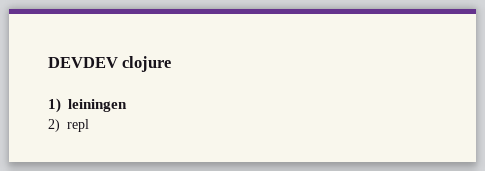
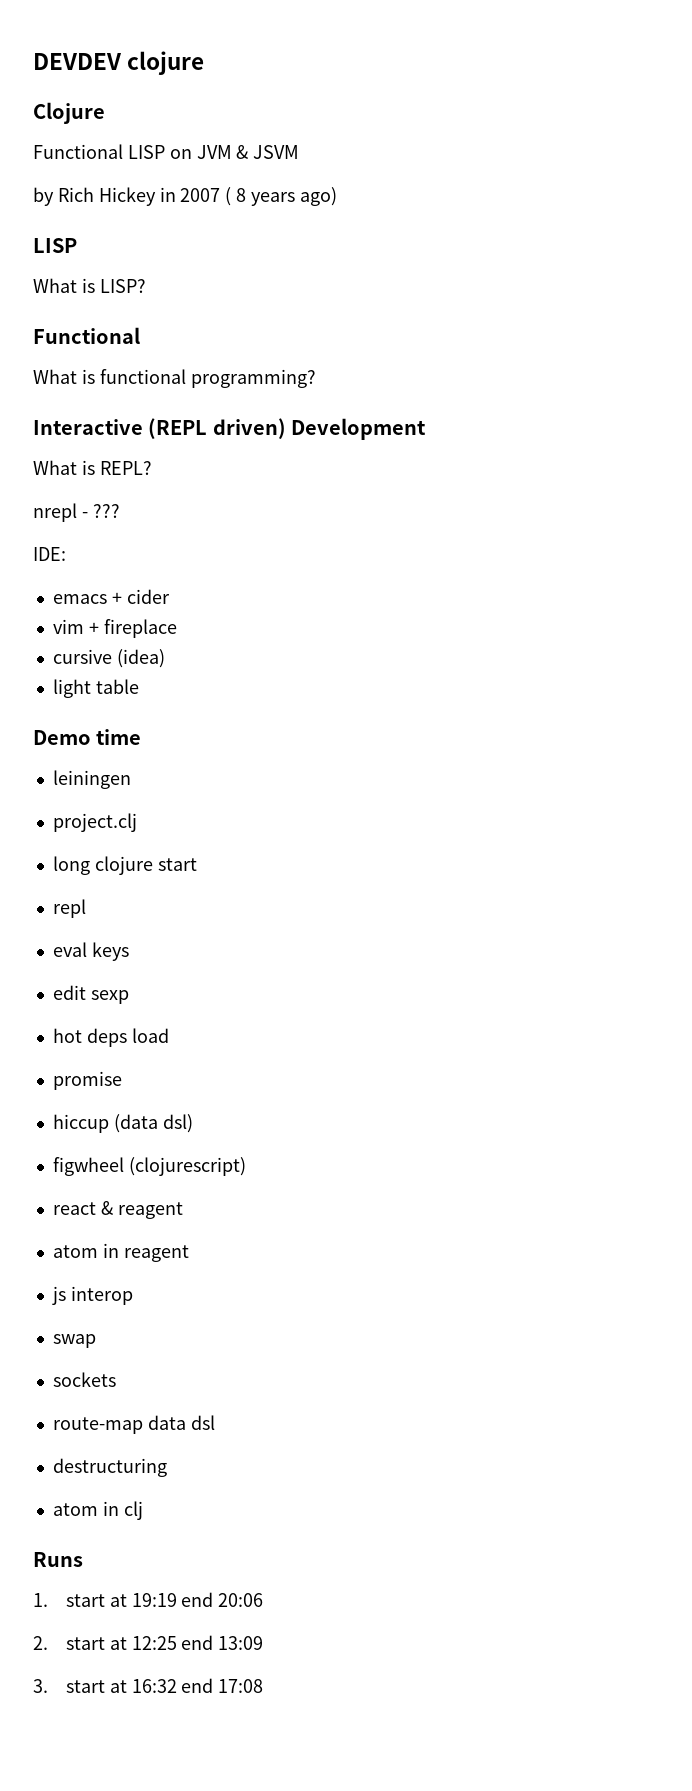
[48,98,127,113] [48,119,89,132] 1) leiningen // 2) repl -> [33,102,105,124] [33,144,300,159] [33,187,337,206] [33,238,77,253] [33,278,146,293] [33,327,140,344] [33,369,316,388] [33,418,427,440] [33,460,152,475] [33,503,120,522] [33,547,66,561] [52,589,170,604] [52,619,177,638] [52,649,165,668] [52,679,139,698] [33,729,142,745] [52,770,131,789] [52,813,137,832] [52,856,197,875] [52,899,86,918] [52,942,129,961] [52,985,129,1004] [52,1028,169,1047] [52,1071,122,1090] [52,1114,193,1133] [52,1157,246,1176] [52,1201,183,1219] [52,1243,189,1262] [51,1286,133,1305] [52,1334,96,1348] [52,1372,116,1387] [52,1415,215,1434] [52,1458,167,1477] [52,1501,143,1520] [33,1552,83,1567] [33,1592,264,1607] [33,1635,264,1650] [33,1678,264,1693] Clojure // Functional LISP on JVM & JSVM // by Rich Hickey in 2007 ( 8 years ago) // LISP // What is LISP? // Functional // What is functional programming? // Interactive (REPL driven) Development // What is REPL? // nrepl - ??? // IDE: // emacs + cider // vim + fireplace // cursive (idea) // light table // Demo time // leiningen // project.clj // long clojure start // repl // eval keys // edit sexp // hot deps load // promise // hiccup (data dsl) // figwheel (clojurescript) // react & reagent // atom in reagent // js interop // swap // sockets // route-map data dsl // destructuring // atom in clj // Runs // 1. start at 19:19 end 20:06 // 2. start at 12:25 end 13:09 // 3. start at 16:32 end 17:08

